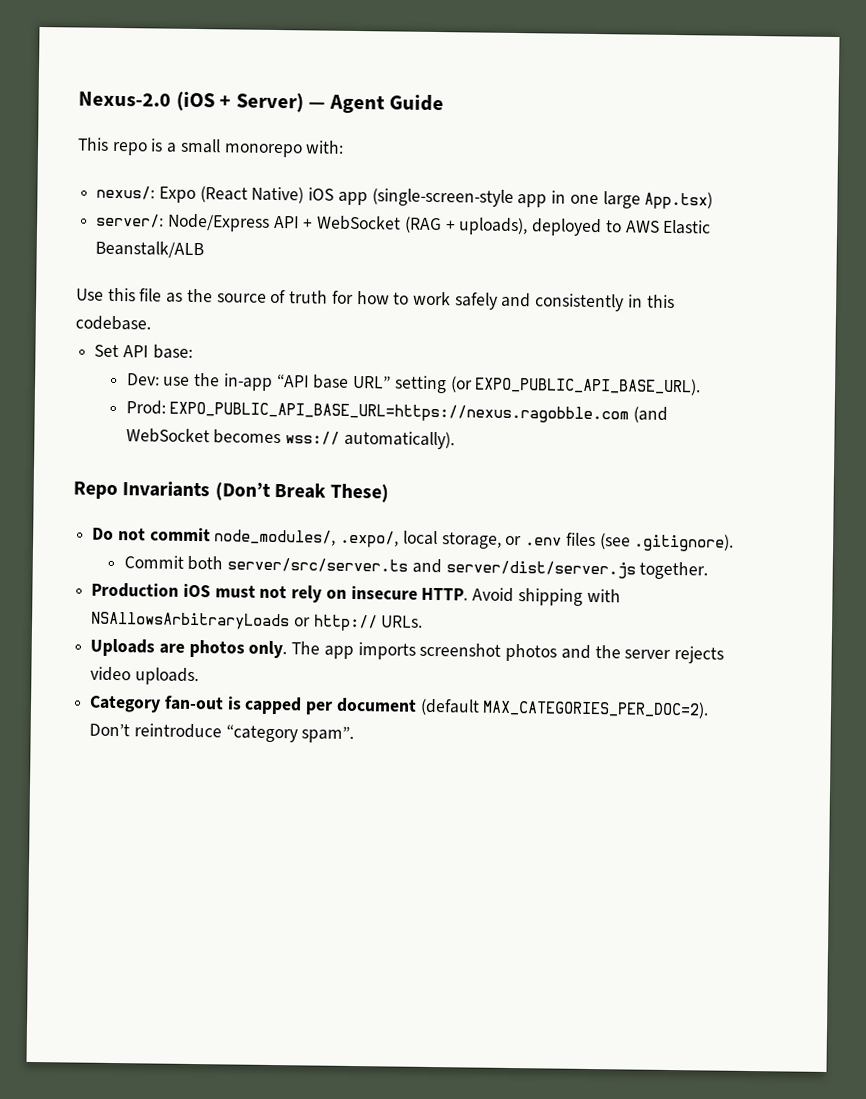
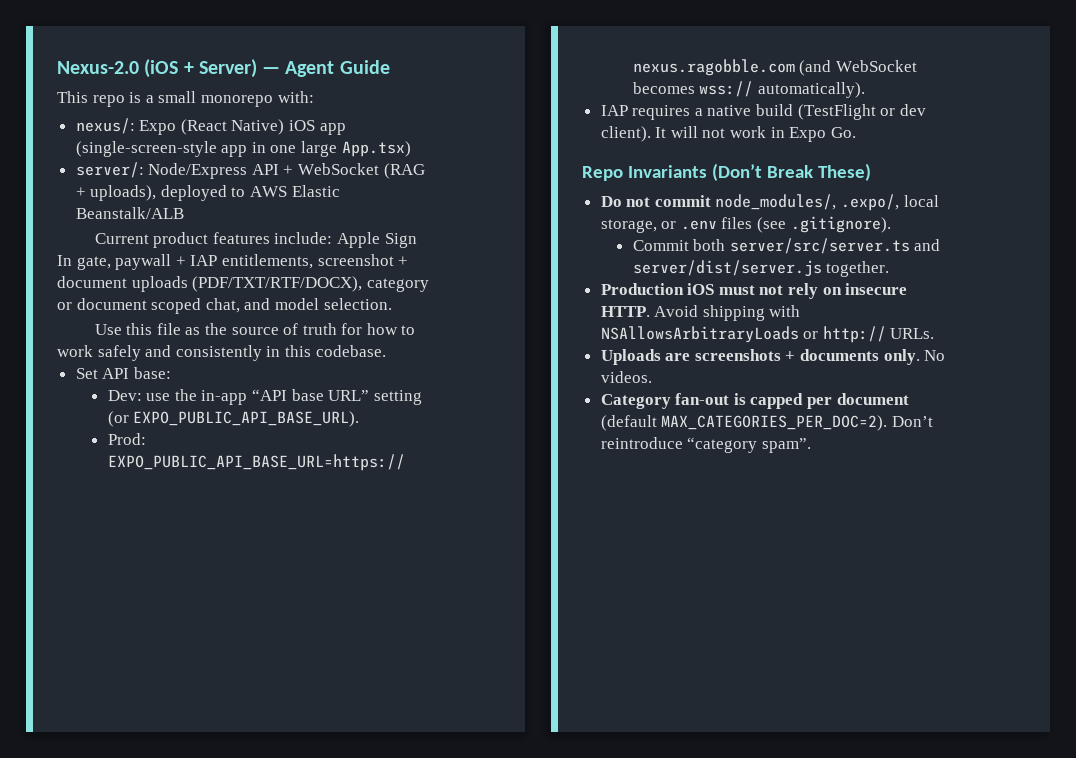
(205, 249) none -> [94,232,417,248] [57,254,409,270] [57,276,429,292] [57,298,392,314] // Current product features include: Apple Sign In gate, paywall + IAP entitlements, screenshot + document uploads (PDF/TXT/RTF/DOCX), category or document scoped chat, and model selection.
(455, 440) none -> [600,104,926,120] [600,126,856,142] // IAP requires a native build (TestFlight or dev client). It will not work in Expo Go.
[188,639,724,664] [90,666,199,686] photos only. The app imports screenshot photos and the server rejects video uploads. -> [694,349,946,365] [600,371,652,383] screenshots + documents only. No videos.

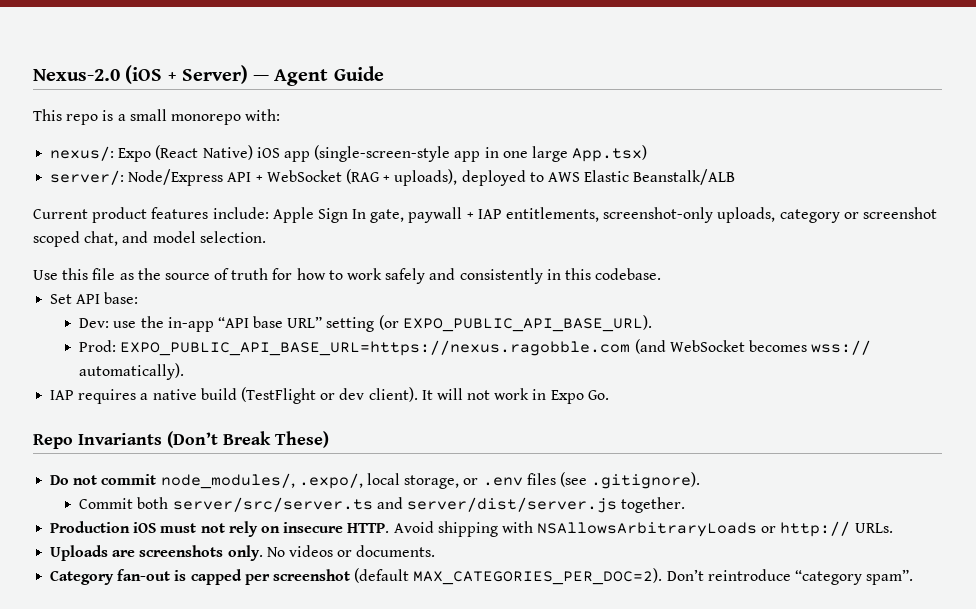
[317,254,409,266] [57,276,363,292] screenshot + document uploads (PDF/TXT/RTF/DOCX), -> [603,207,776,223] screenshot-only uploads,
[76,298,147,310] document -> [862,207,937,219] screenshot
[785,349,946,365] [600,371,652,383] + documents only. No videos. -> [227,545,436,561] only. No videos or documents.
[836,393,909,405] document -> [272,569,350,581] screenshot

